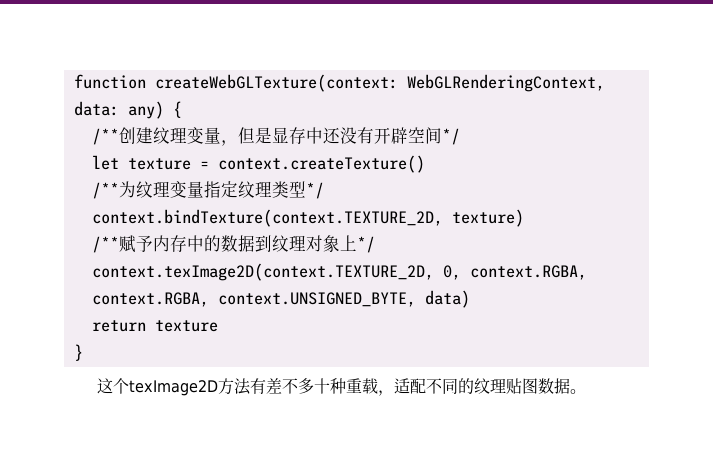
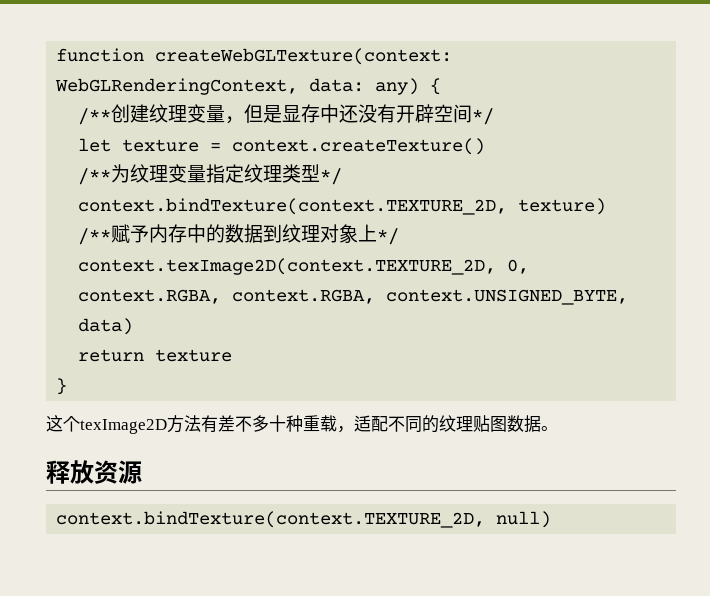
(586, 391) none -> [46,460,142,484] [56,511,552,528] // 释放资源 // context.bindTexture(context.TEXTURE_2D, null)

